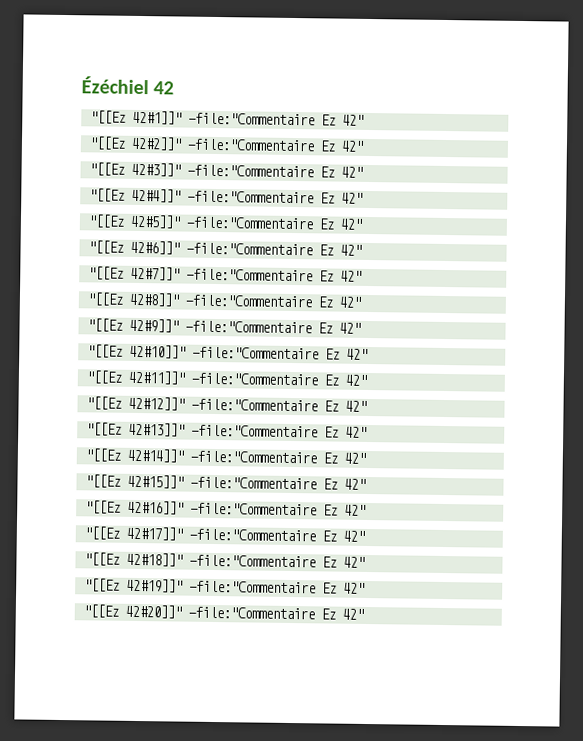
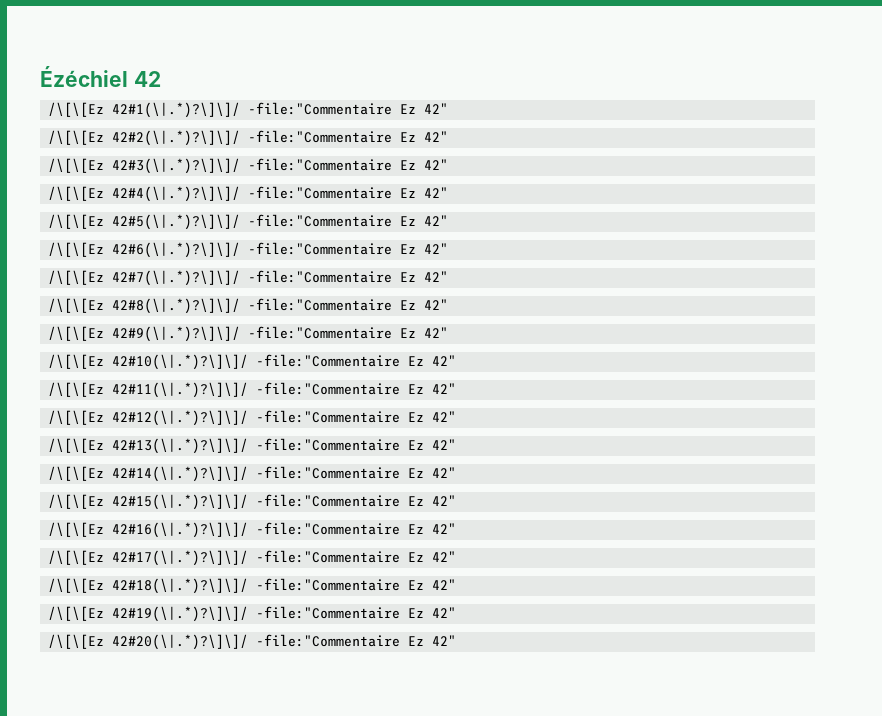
[90,110,364,126] [89,136,364,152] [89,162,363,178] [89,188,363,204] [88,214,362,230] [88,240,362,256] [88,266,362,282] [87,292,361,308] [87,318,361,334] [87,344,368,360] [86,370,367,386] [86,396,367,412] [86,422,367,438] [85,448,366,464] [85,474,366,490] [85,500,366,516] [84,526,365,542] [84,552,365,568] [84,578,365,594] [83,604,182,619] "[[Ez 42#1]]" -file:"Commentaire Ez 42" // "[[Ez 42#2]]" -file:"Commentaire Ez 42" // "[[Ez 42#3]]" -file:"Commentaire Ez 42" // "[[Ez 42#4]]" -file:"Commentaire Ez 42" // "[[Ez 42#5]]" -file:"Commentaire Ez 42" // "[[Ez 42#6]]" -file:"Commentaire Ez 42" // "[[Ez 42#7]]" -file:"Commentaire Ez 42" // "[[Ez 42#8]]" -file:"Commentaire Ez 42" // "[[Ez 42#9]]" -file:"Commentaire Ez 42" // "[[Ez 42#10]]" -file:"Commentaire Ez 42" // "[[Ez 42#11]]" -file:"Commentaire Ez 42" // "[[Ez 42#12]]" -file:"Commentaire Ez 42" // "[[Ez 42#13]]" -file:"Commentaire Ez 42" // "[[Ez 42#14]]" -file:"Commentaire Ez 42" // "[[Ez 42#15]]" -file:"Commentaire Ez 42" // "[[Ez 42#16]]" -file:"Commentaire Ez 42" // "[[Ez 42#17]]" -file:"Commentaire Ez 42" // "[[Ez 42#18]]" -file:"Commentaire Ez 42" // "[[Ez 42#19]]" -file:"Commentaire Ez 42" // "[[Ez 42#20]]" -> [48,102,449,118] [48,130,449,146] [48,158,449,174] [48,186,449,202] [48,214,449,230] [48,242,449,258] [48,270,449,286] [48,298,449,314] [48,326,449,342] [48,354,457,370] [48,382,457,398] [48,410,457,426] [48,438,457,454] [48,466,457,482] [48,494,457,510] [48,522,457,538] [48,550,457,566] [48,578,457,594] [48,606,457,622] [48,634,249,650] /\[\[Ez 42#1(\|.*)?\]\]/ -file:"Commentaire Ez 42" // /\[\[Ez 42#2(\|.*)?\]\]/ -file:"Commentaire Ez 42" // /\[\[Ez 42#3(\|.*)?\]\]/ -file:"Commentaire Ez 42" // /\[\[Ez 42#4(\|.*)?\]\]/ -file:"Commentaire Ez 42" // /\[\[Ez 42#5(\|.*)?\]\]/ -file:"Commentaire Ez 42" // /\[\[Ez 42#6(\|.*)?\]\]/ -file:"Commentaire Ez 42" // /\[\[Ez 42#7(\|.*)?\]\]/ -file:"Commentaire Ez 42" // /\[\[Ez 42#8(\|.*)?\]\]/ -file:"Commentaire Ez 42" // /\[\[Ez 42#9(\|.*)?\]\]/ -file:"Commentaire Ez 42" // /\[\[Ez 42#10(\|.*)?\]\]/ -file:"Commentaire Ez 42" // /\[\[Ez 42#11(\|.*)?\]\]/ -file:"Commentaire Ez 42" // /\[\[Ez 42#12(\|.*)?\]\]/ -file:"Commentaire Ez 42" // /\[\[Ez 42#13(\|.*)?\]\]/ -file:"Commentaire Ez 42" // /\[\[Ez 42#14(\|.*)?\]\]/ -file:"Commentaire Ez 42" // /\[\[Ez 42#15(\|.*)?\]\]/ -file:"Commentaire Ez 42" // /\[\[Ez 42#16(\|.*)?\]\]/ -file:"Commentaire Ez 42" // /\[\[Ez 42#17(\|.*)?\]\]/ -file:"Commentaire Ez 42" // /\[\[Ez 42#18(\|.*)?\]\]/ -file:"Commentaire Ez 42" // /\[\[Ez 42#19(\|.*)?\]\]/ -file:"Commentaire Ez 42" // /\[\[Ez 42#20(\|.*)?\]\]/

